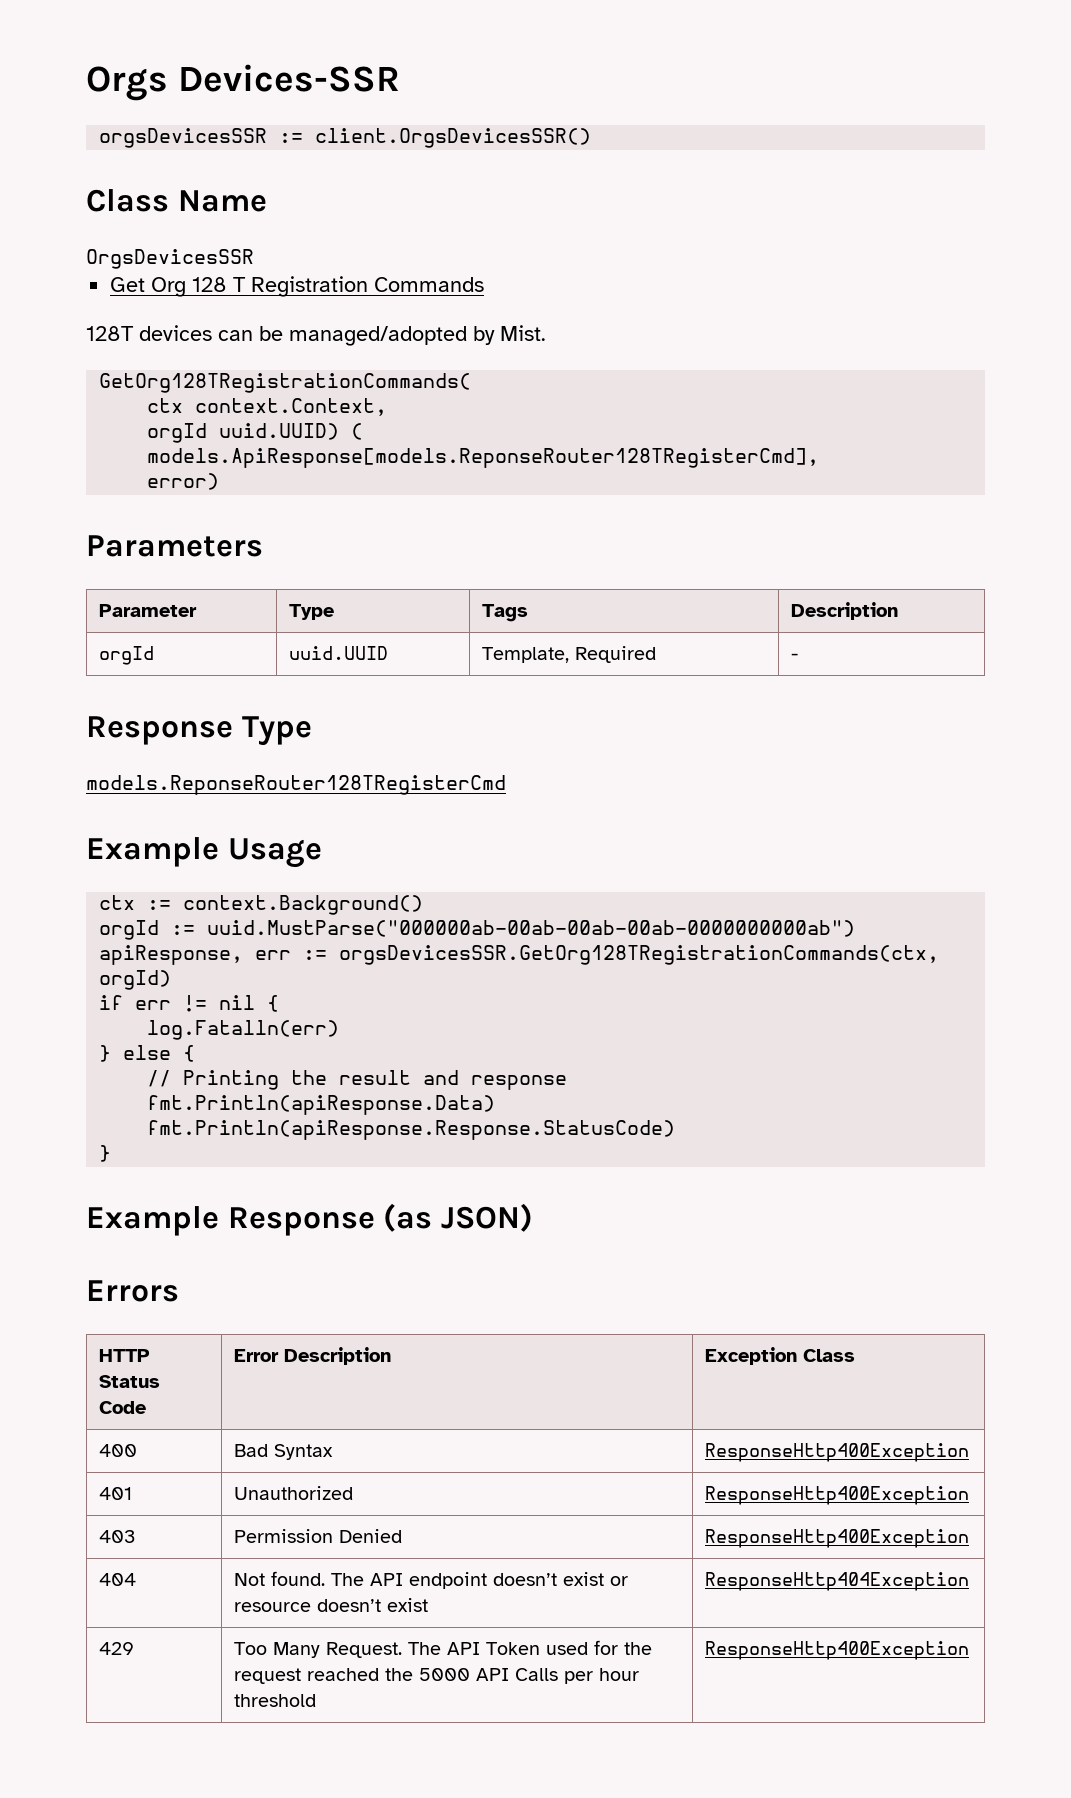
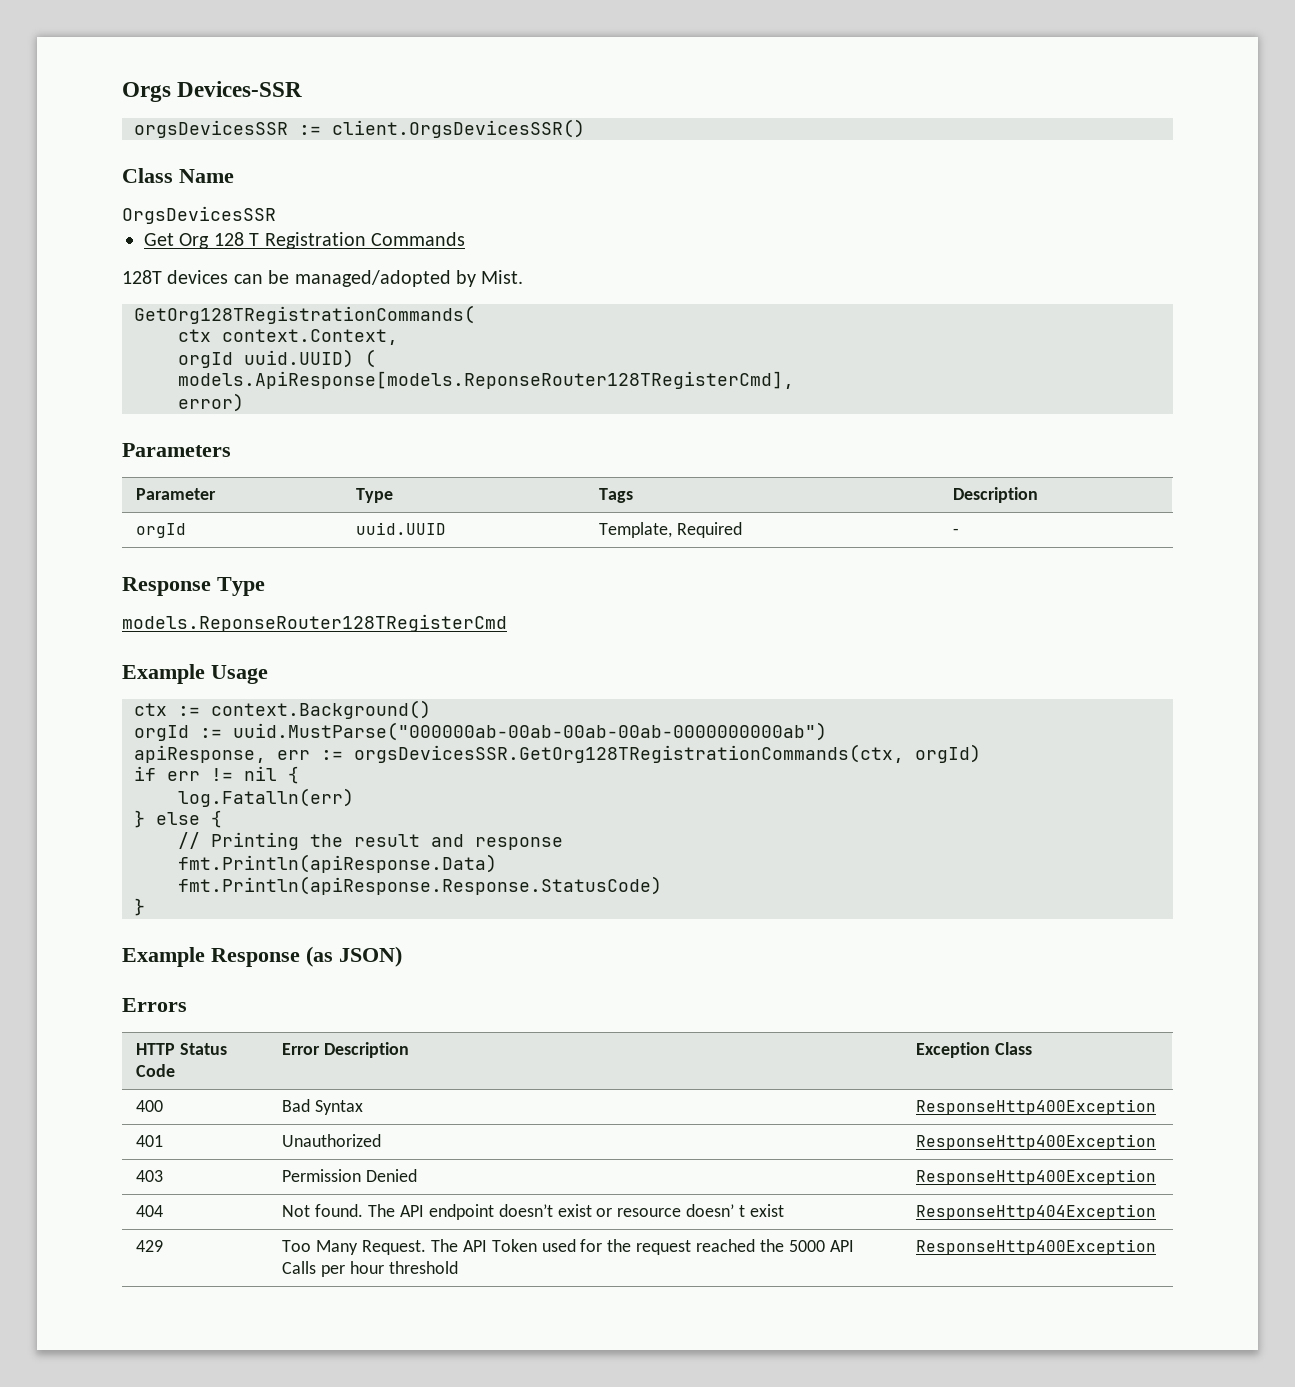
[317,1599,382,1612] doesn’t -> [686,1204,746,1217] doesn’ t

